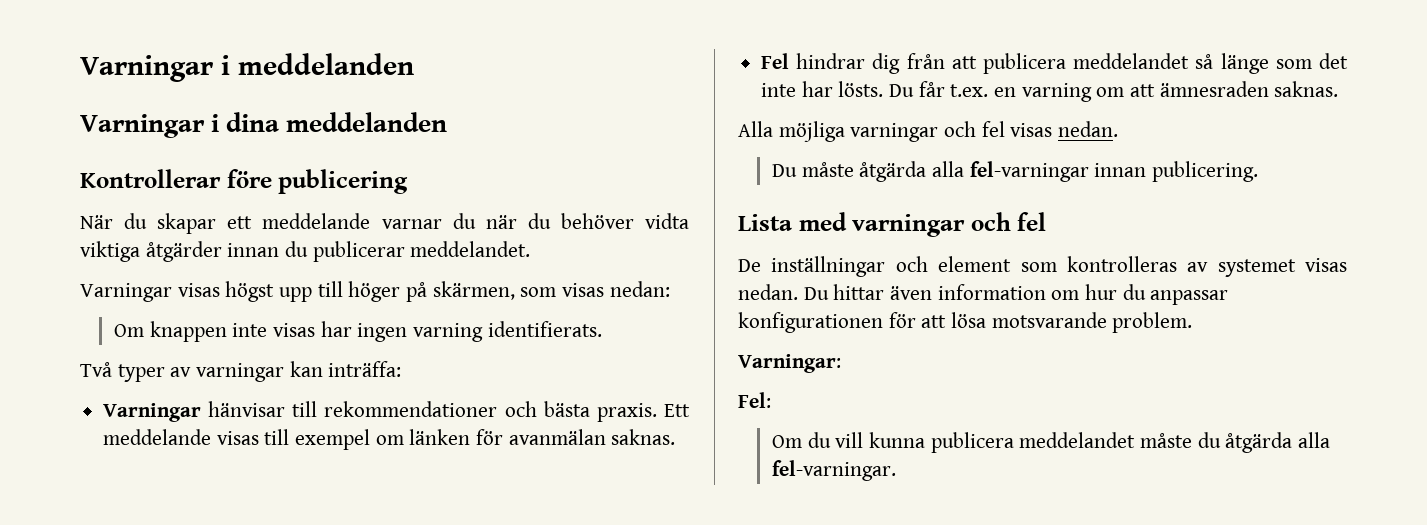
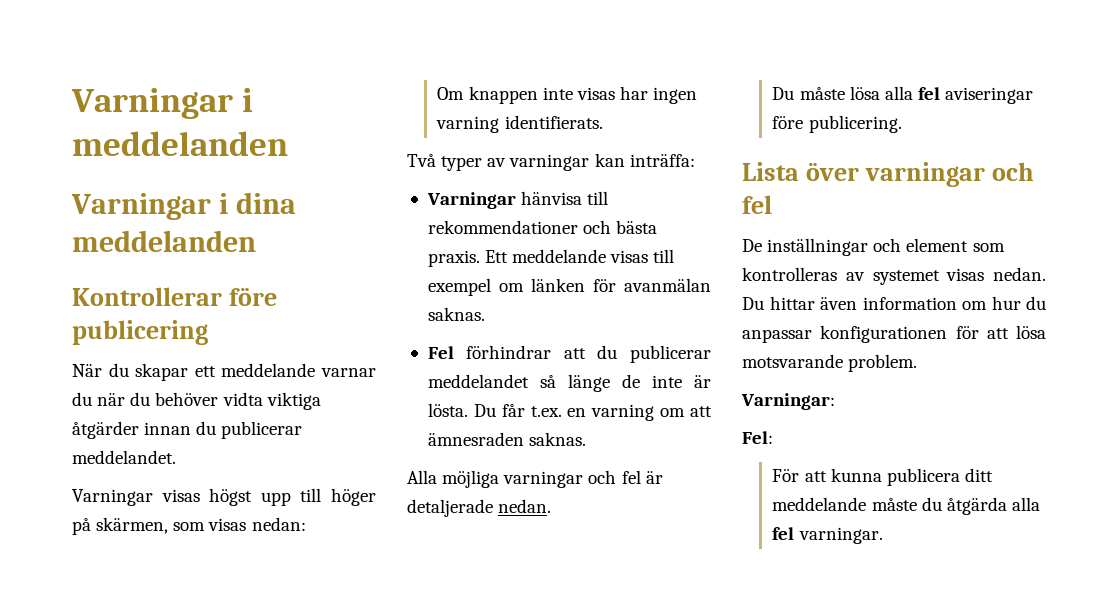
[208,401,286,417] hänvisar -> [521,191,583,205] hänvisa
[796,53,1348,74] [761,81,884,97] hindrar dig från att publicera meddelandet så länge som det inte har lösts. -> [466,345,711,363] [427,374,711,392] [427,403,468,417] förhindrar att du publicerar meddelandet så länge de inte är lösta.
[1010,123,1053,137] visas -> [645,471,663,484] [407,499,493,517] är detaljerade
[859,161,1147,182] åtgärda alla fel-varningar innan -> [849,86,1034,104] [772,116,804,129] lösa alla fel aviseringar före
[798,212,847,231] med -> [805,163,859,181] över
[772,432,1136,453] Om du vill kunna publicera meddelandet -> [772,468,993,486] [772,497,867,511] För att kunna publicera ditt meddelande
[772,460,897,481] fel-varningar. -> [772,527,883,544] fel varningar.

